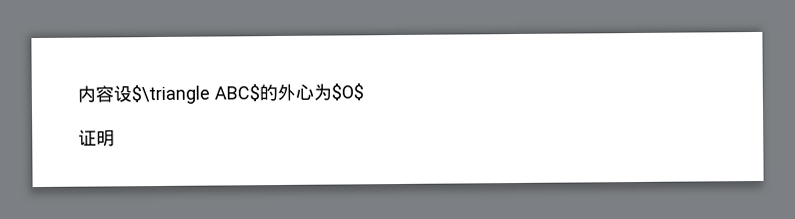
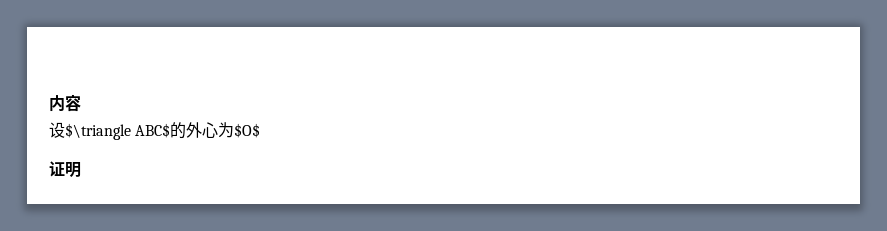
(114, 94) none -> (81, 103) //

